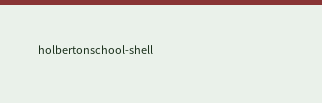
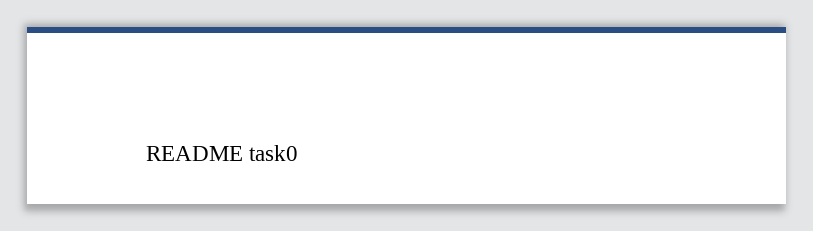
[38,45,153,54] holbertonschool-shell -> [146,145,299,161] README task0

